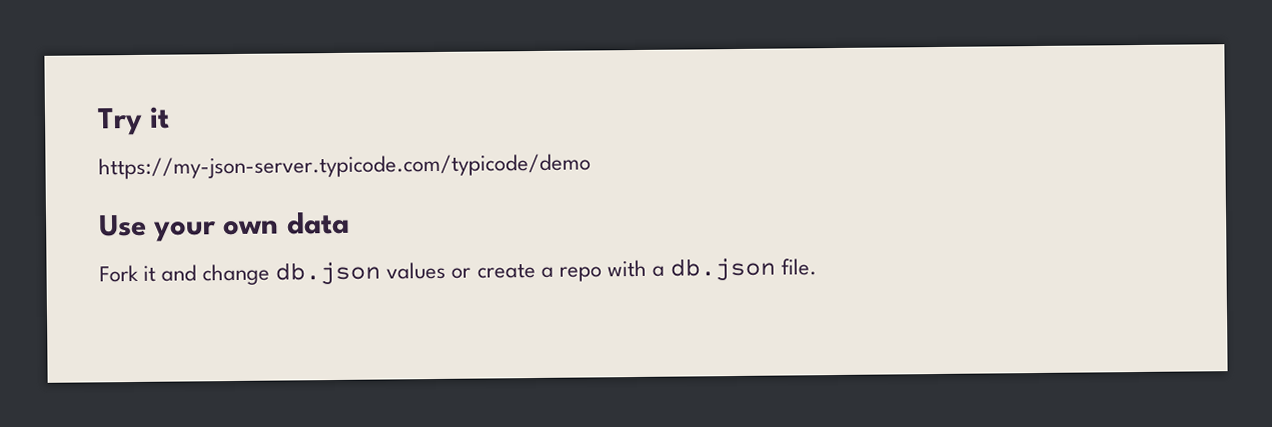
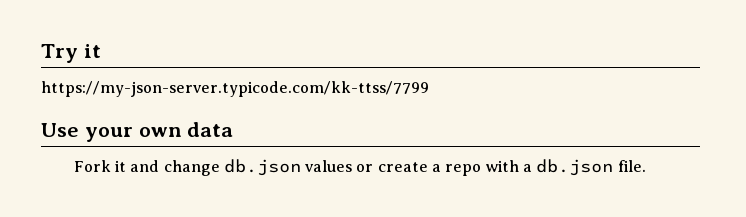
[98,153,591,180] https://my-json-server.typicode.com/typicode/demo -> [41,81,429,97] https://my-json-server.typicode.com/kk-ttss/7799

